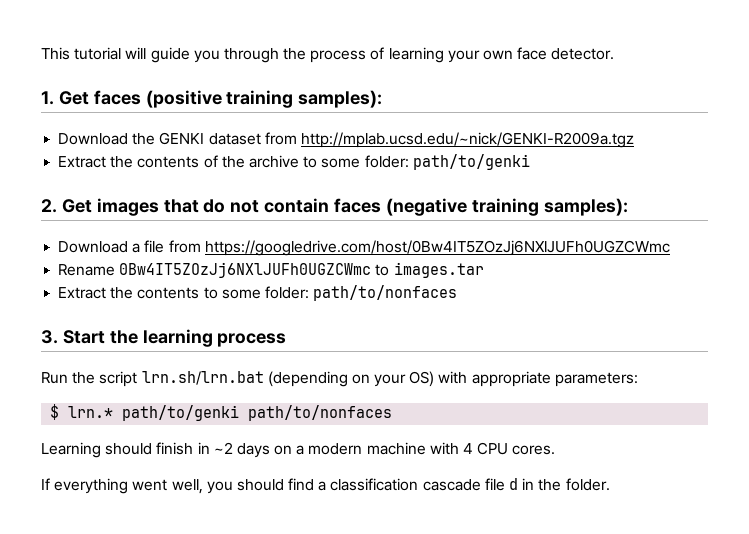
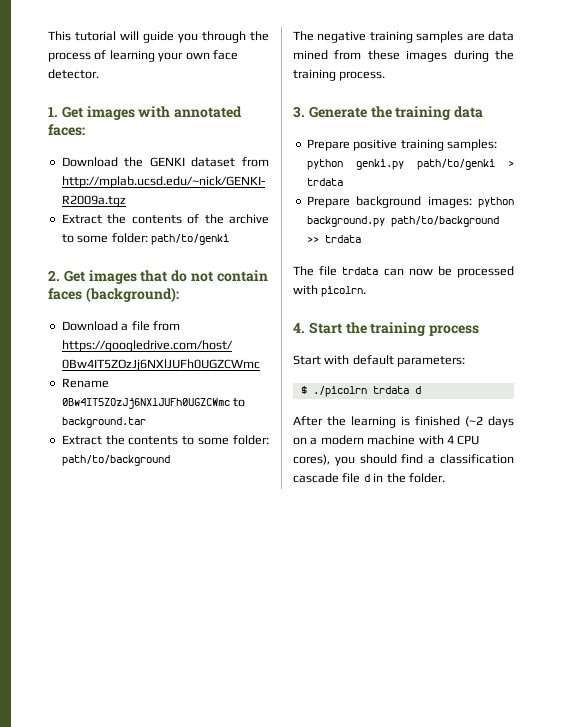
[93,90,383,108] faces (positive training samples): -> [86,106,243,120] [48,124,85,136] images with annotated faces:
[385,198,628,216] (negative training samples): -> [85,287,179,303] (background):
[393,262,484,278] images.tar -> [61,417,146,428] background.tar
[313,285,458,301] [41,330,58,344] path/to/nonfaces // 3. -> [61,455,170,466] [293,31,514,43] [293,50,514,62] [293,69,386,81] [293,106,484,120] [306,139,497,151] [306,159,514,170] [306,178,343,186] [306,196,514,208] [306,216,499,227] [306,235,361,243] [293,266,514,278] [293,285,367,297] [293,323,305,333] path/to/background // The negative training samples are data mined from these images during the training process. // 3. Generate the training data // Prepare positive training samples: python genki.py path/to/genki > trdata // Prepare background images: python background.py path/to/background >> trdata // The file trdata can now be processed with picolrn. // 4.
[142,329,213,347] learning -> [370,322,427,336] training
[41,371,638,387] [50,404,393,421] [41,442,233,458] Run the script lrn.sh/lrn.bat (depending on your OS) with appropriate parameters: // $ lrn.* path/to/genki path/to/nonfaces // Learning should finish in ~2 -> [293,355,466,367] [300,386,421,397] [293,416,483,428] Start with default parameters: // $ ./picolrn trdata d // After the learning is finished (~2
[512,445,556,455] [41,478,203,494] cores. // If everything went well, -> [293,454,330,465] cores),

